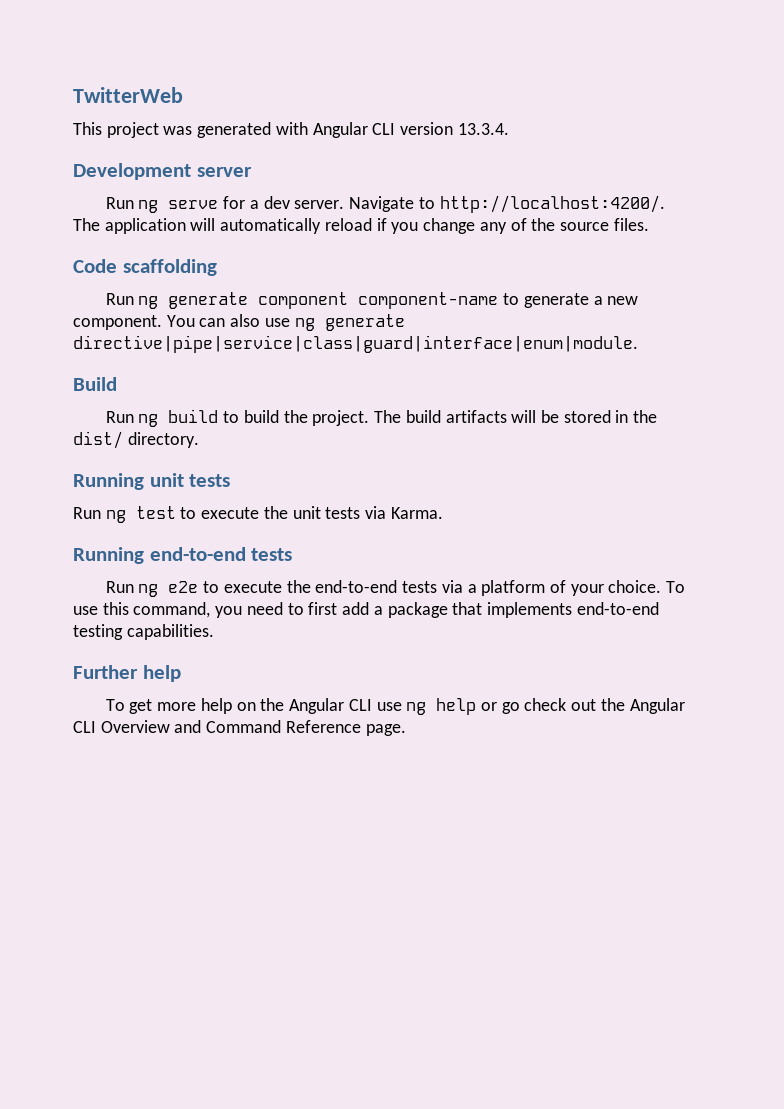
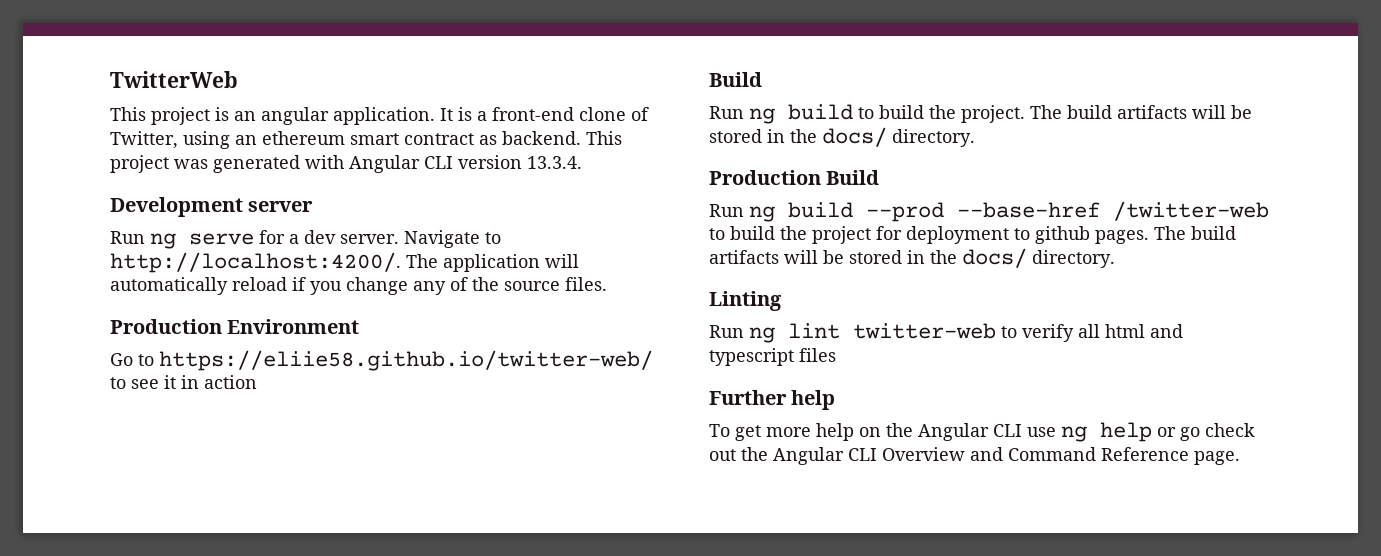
(159, 130) none -> [215,107,649,125] [110,131,622,149] [110,155,169,173] is an angular application. It is a front-end clone of Twitter, using an ethereum smart contract as backend. This project
[73,259,217,276] [105,292,639,309] [73,314,405,331] [73,335,638,353] Code scaffolding // Run ng generate component component-name to generate a new component. You can also use ng generate directive|pipe|service|class|guard|interface|enum|module. -> [110,319,360,334] [110,350,653,371] [110,375,257,389] Production Environment // Go to https://eliie58.github.io/twitter-web/ to see it in action
[73,431,199,449] [73,473,231,490] [73,506,443,523] [73,547,293,564] [105,580,686,597] [73,602,659,618] [73,624,214,640] dist/ directory. // Running unit tests // Run ng test to execute the unit tests via Karma. // Running end-to-end tests // Run ng e2e to execute the end-to-end tests via a platform of your choice. To use this command, you need to first add a package that implements end-to-end testing capabilities. -> [822,127,975,147] [709,170,880,185] [709,201,1269,222] [709,226,1236,244] [709,248,1115,268] [709,291,782,311] [709,323,1183,343] [709,348,836,366] docs/ directory. // Production Build // Run ng build --prod --base-href /twitter-web to build the project for deployment to github pages. The build artifacts will be stored in the docs/ directory. // Linting // Run ng lint twitter-web to verify all html and typescript files

